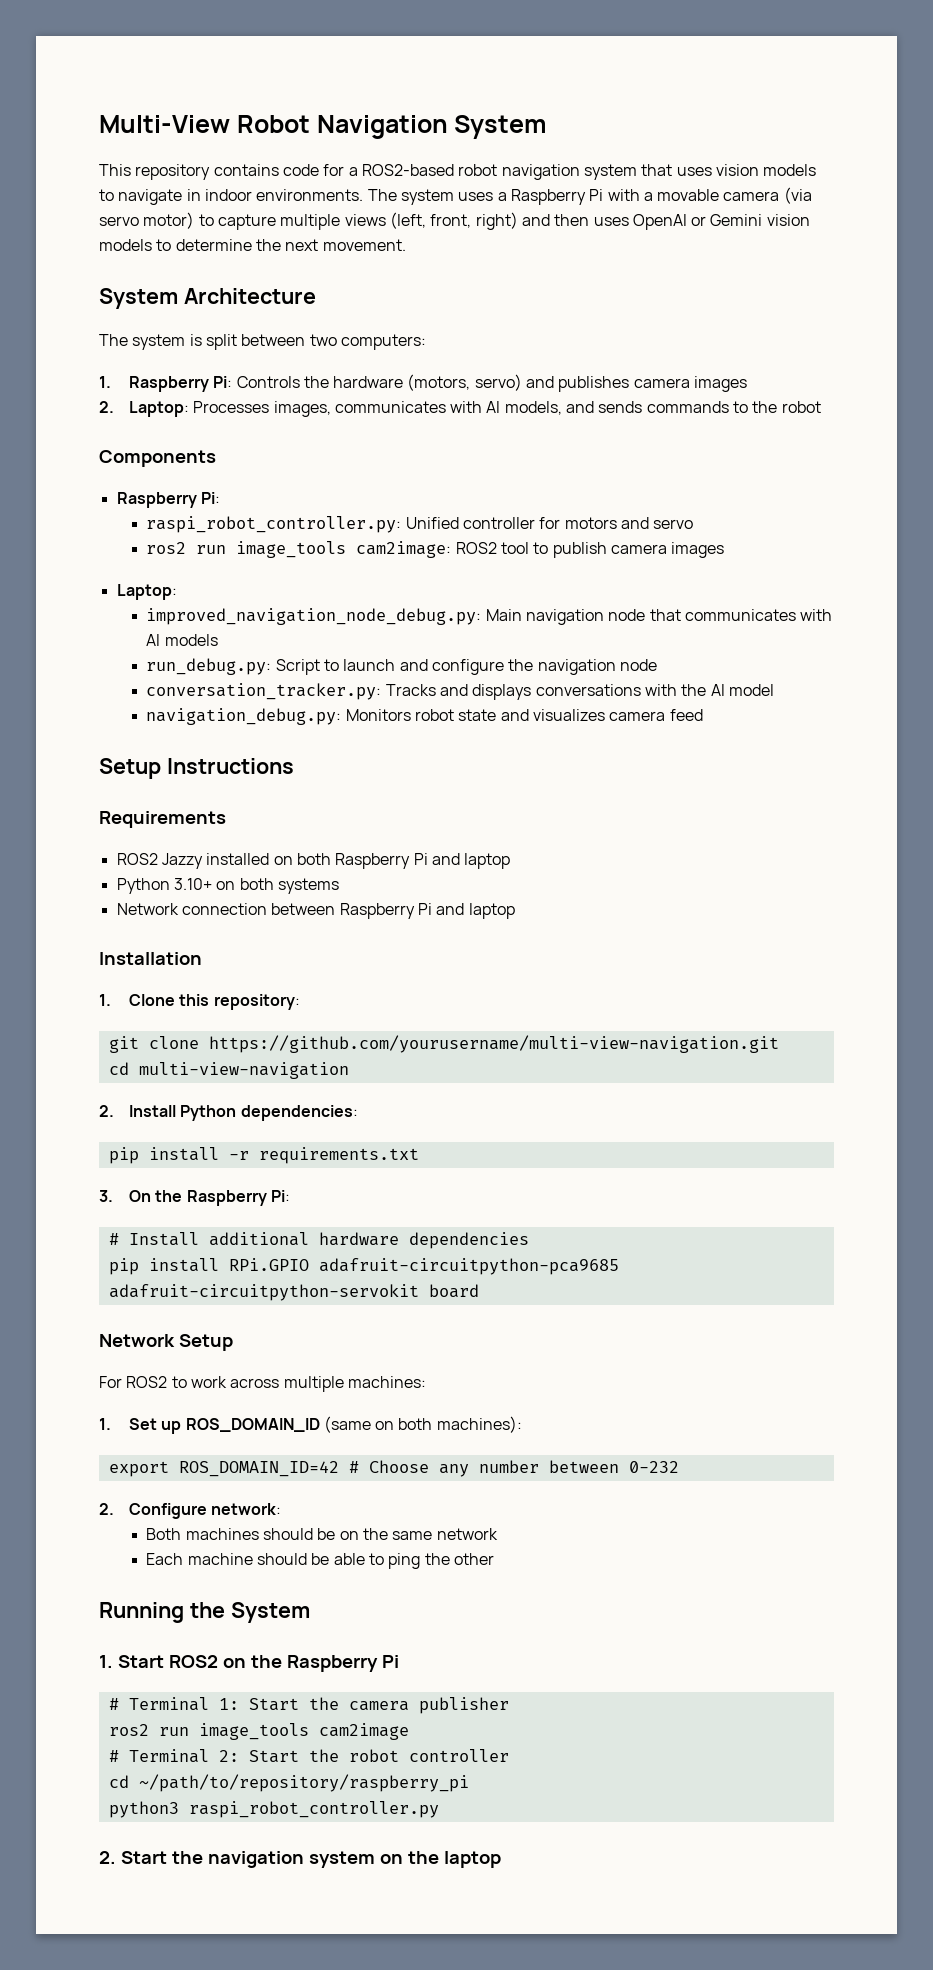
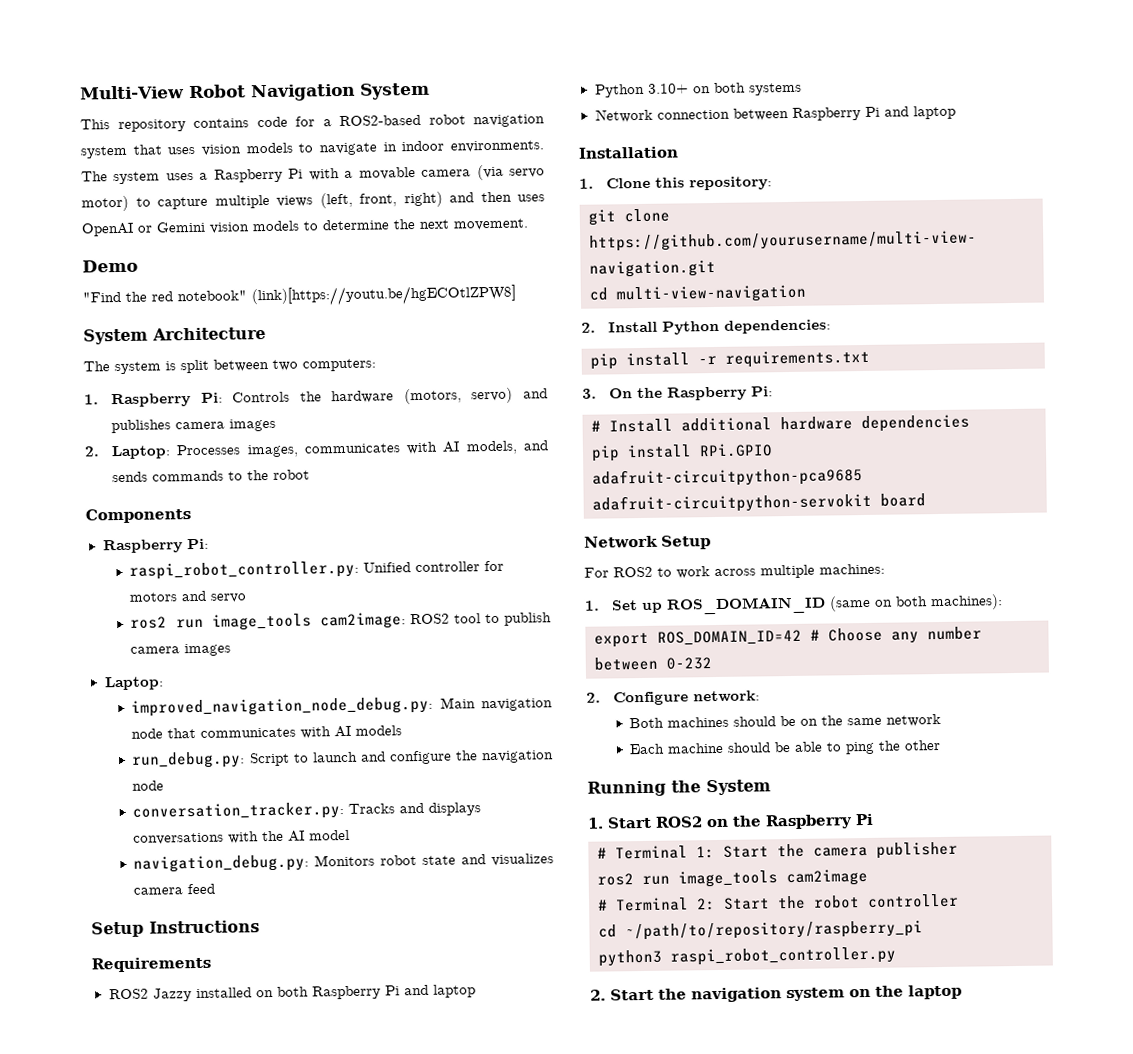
(406, 245) none -> [82,259,138,273] [82,284,516,307] // Demo // "Find the red notebook" (link)[https://youtu.be/hgECOtlZPW8]

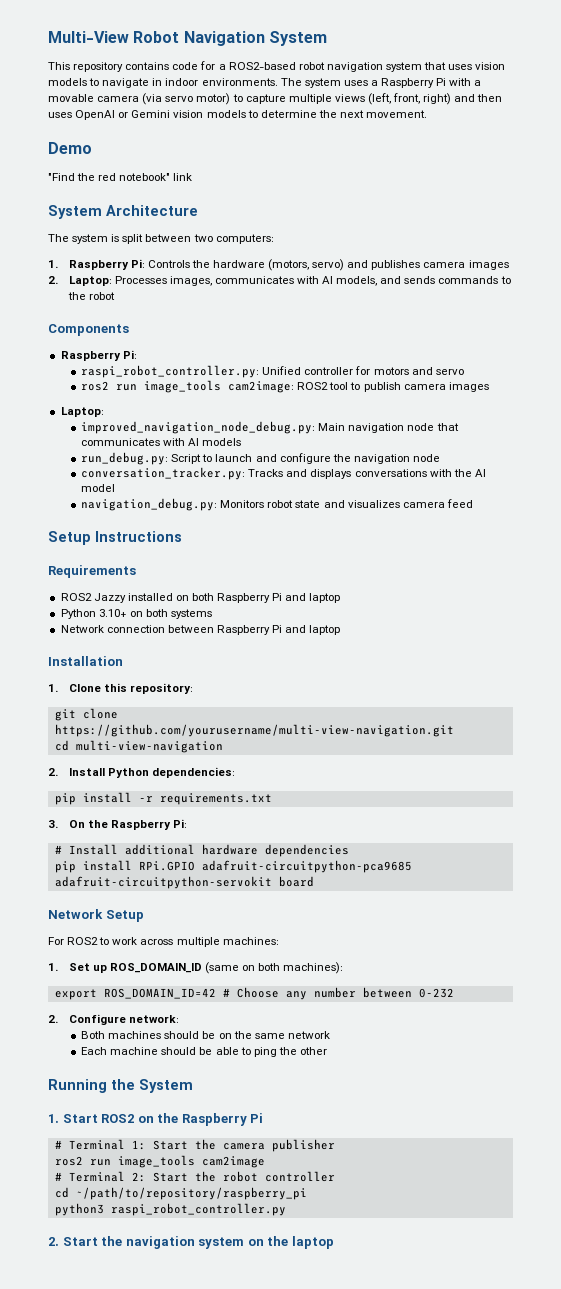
[251,284,516,307] (link)[https://youtu.be/hgECOtlZPW8] -> [173,173,193,181] link

